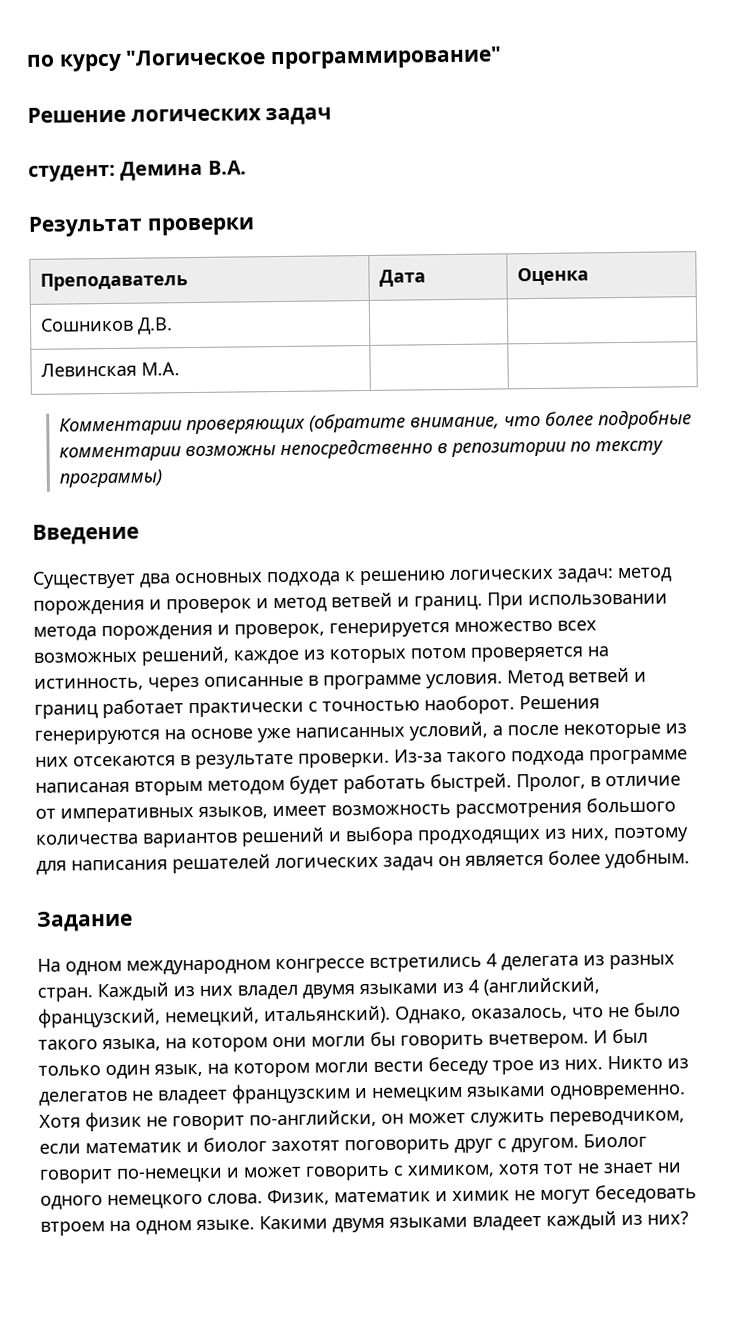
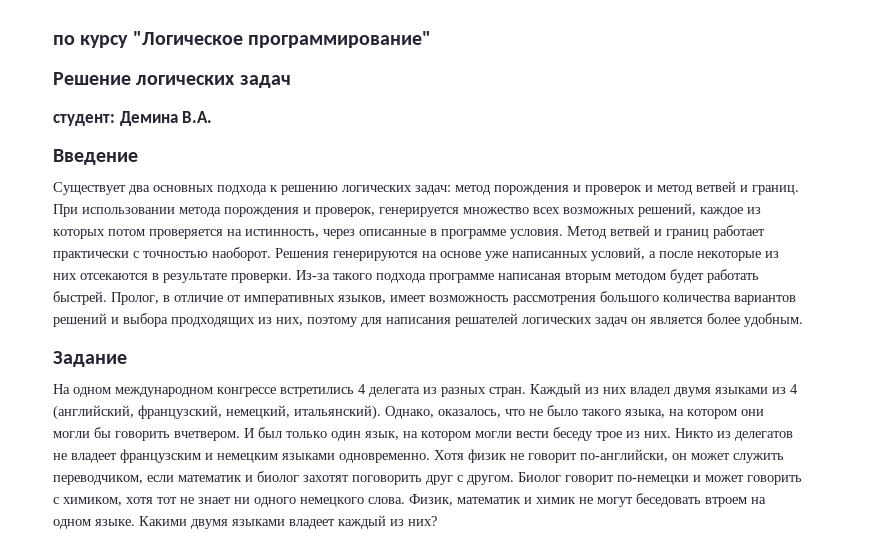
[28,215,255,237] [40,272,189,291] [379,269,427,287] [517,267,590,286] [40,317,174,335] [41,362,181,377] [58,409,692,436] [58,438,664,462] [58,469,162,488] // Результат проверки // Преподаватель | Дата | Оценка // Сошников Д.В. | | // Левинская М.А. | | // Комментарии проверяющих (обратите внимание, что более подробные комментарии возможны непосредственно в репозитории по тексту программы) -> (213, 117) none

